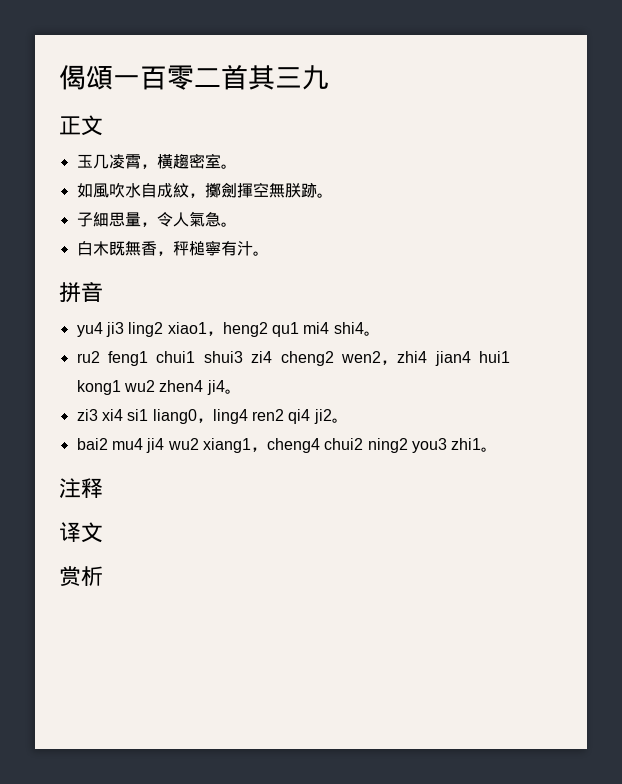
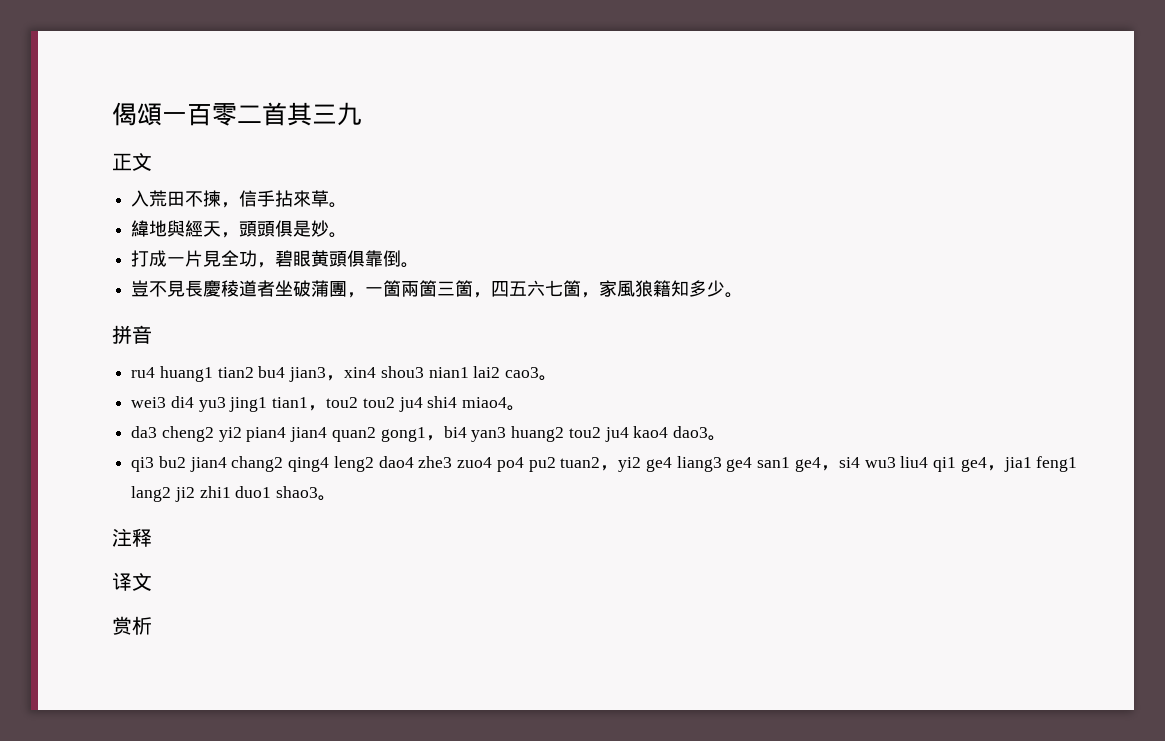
[76,153,237,169] [76,182,333,198] [76,211,237,227] [76,240,269,256] [59,282,103,303] [76,322,380,337] [76,351,511,366] [76,380,241,395] [76,409,348,424] [76,438,482,453] 玉几凌霄，橫趨密室。 // 如風吹水自成紋，擲劍揮空無朕跡。 // 子細思量，令人氣急。 // 白木既無香，秤槌寧有汁。 // 拼音 // yu4 ji3 ling2 xiao1，heng2 qu1 mi4 shi4。 // ru2 feng1 chui1 shui3 zi4 cheng2 wen2，zhi4 jian4 hui1 kong1 wu2 zhen4 ji4。 // zi3 xi4 si1 liang0，ling4 ren2 qi4 ji2。 // bai2 mu4 ji4 wu2 xiang1，cheng4 chui2 ning2 you3 zhi1 -> [131,190,348,208] [131,220,348,238] [131,250,420,268] [131,280,744,298] [112,325,152,344] [131,366,558,382] [131,396,526,412] [131,426,726,442] [131,456,1078,472] [131,486,319,502] 入荒田不揀，信手拈來草。 // 緯地與經天，頭頭俱是妙。 // 打成一片見全功，碧眼黄頭俱靠倒。 // 豈不見長慶稜道者坐破蒲團，一箇兩箇三箇，四五六七箇，家風狼籍知多少。 // 拼音 // ru4 huang1 tian2 bu4 jian3，xin4 shou3 nian1 lai2 cao3。 // wei3 di4 yu3 jing1 tian1，tou2 tou2 ju4 shi4 miao4。 // da3 cheng2 yi2 pian4 jian4 quan2 gong1，bi4 yan3 huang2 tou2 ju4 kao4 dao3。 // qi3 bu2 jian4 chang2 qing4 leng2 dao4 zhe3 zuo4 po4 pu2 tuan2，yi2 ge4 liang3 ge4 san1 ge4，si4 wu3 liu4 qi1 ge4，jia1 feng1 lang2 ji2 zhi1 duo1 shao3

